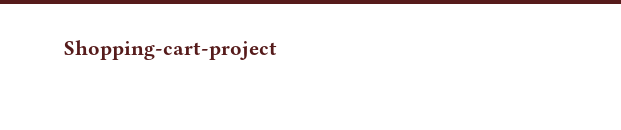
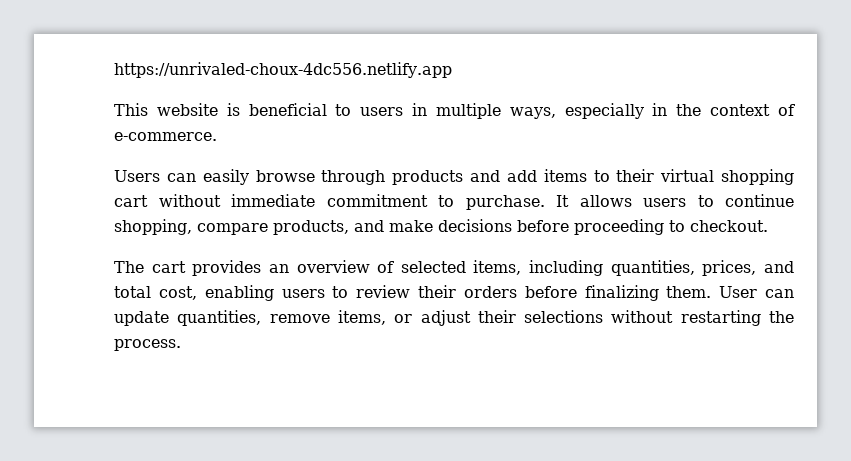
[64,40,277,60] Shopping-cart-project -> [114,62,452,78] [114,103,795,119] [114,132,217,141] [114,169,794,185] [114,194,794,210] [114,219,768,235] [114,260,794,276] [114,285,795,301] [114,310,794,326] [114,339,181,351] https://unrivaled-choux-4dc556.netlify.app // This website is beneficial to users in multiple ways, especially in the context of e-commerce. // Users can easily browse through products and add items to their virtual shopping cart without immediate commitment to purchase. It allows users to continue shopping, compare products, and make decisions before proceeding to checkout. // The cart provides an overview of selected items, including quantities, prices, and total cost, enabling users to review their orders before finalizing them. User can update quantities, remove items, or adjust their selections without restarting the process.

